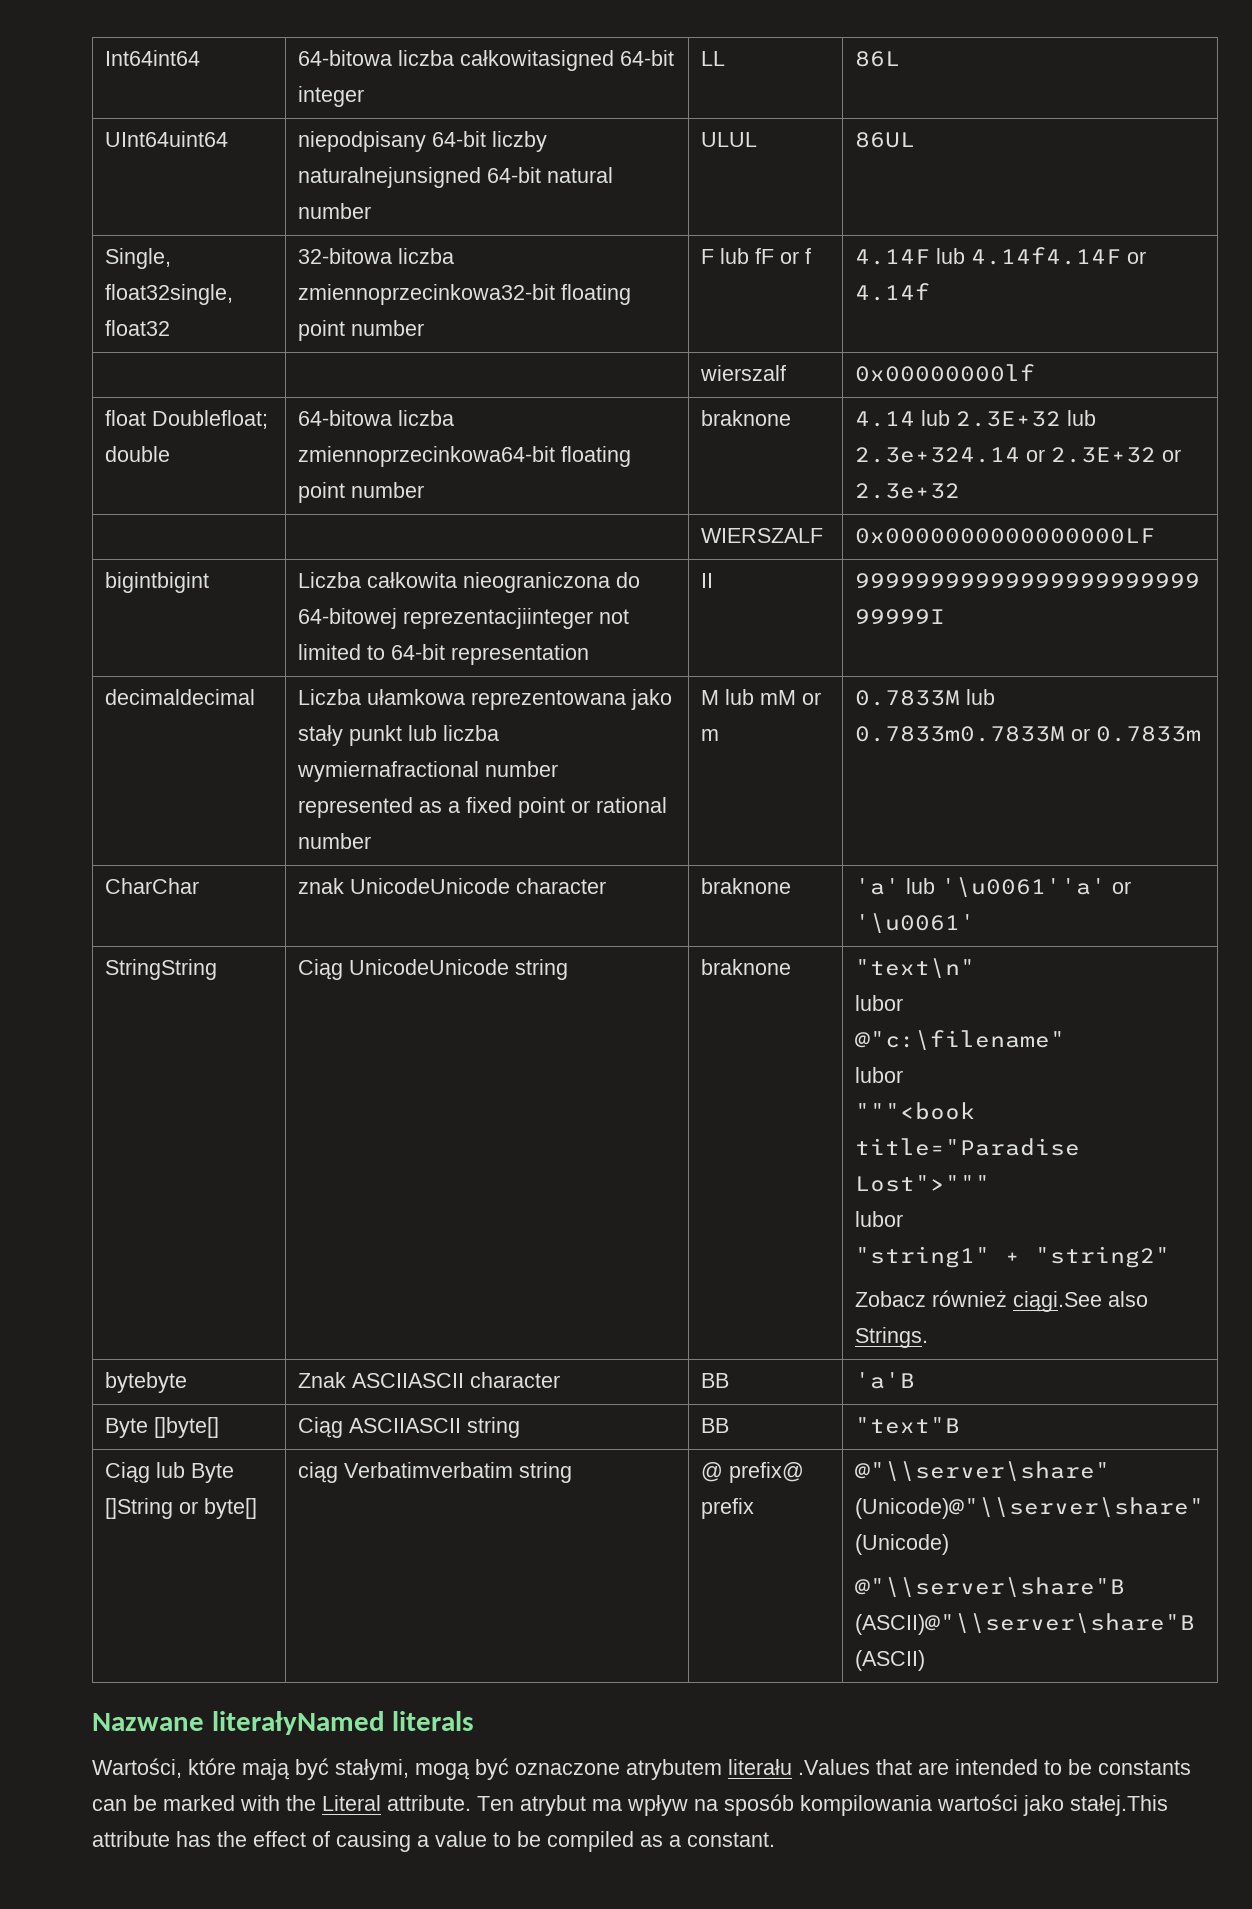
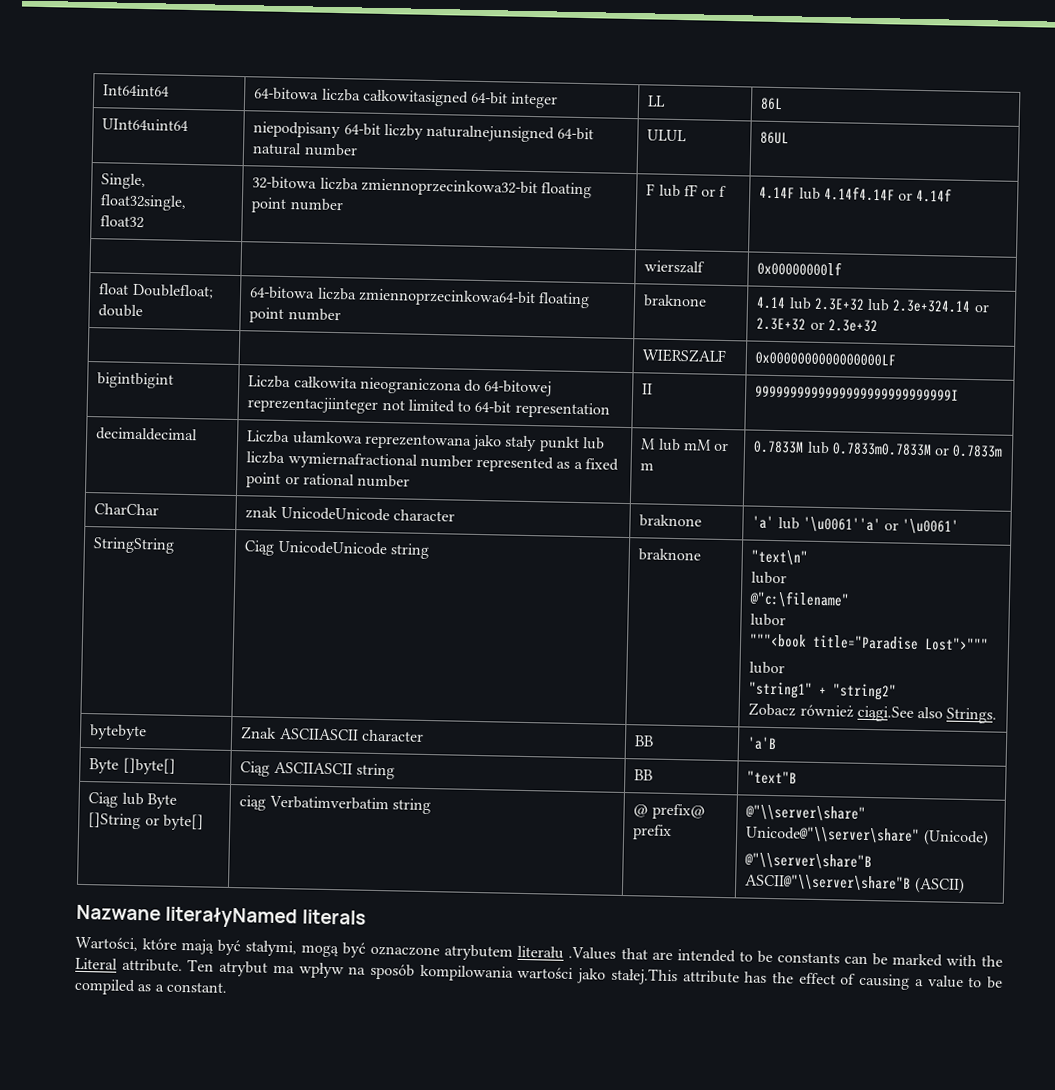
[855,1497,1205,1519] (Unicode)@"\\server\share" -> [746,825,921,845] Unicode@"\\server\share"
[855,1613,1196,1635] (ASCII)@"\\server\share"B -> [745,873,912,892] ASCII@"\\server\share"B

